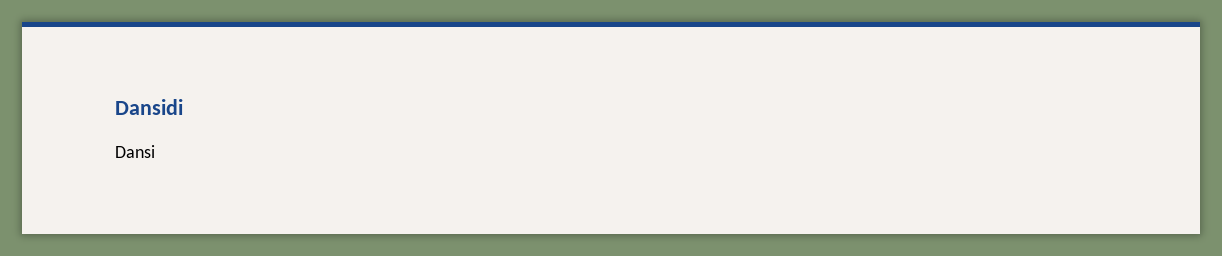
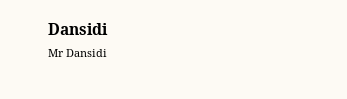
[115,145,155,158] Dansi -> [48,49,107,57] Mr Dansidi

